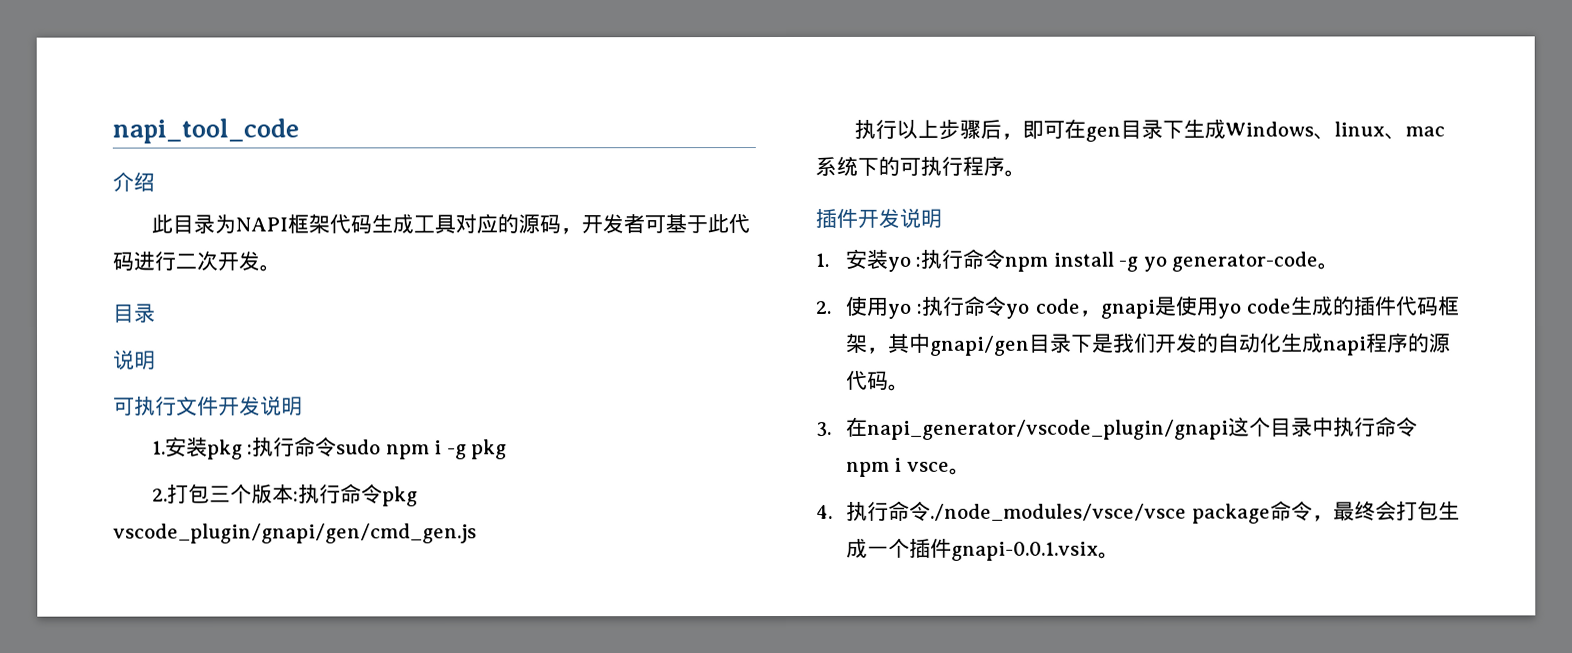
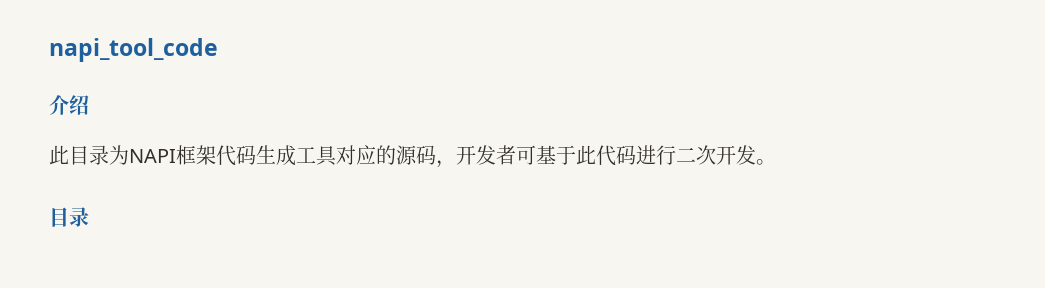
[113,349,156,370] [113,395,303,417] [151,436,508,460] [151,483,418,507] [113,523,477,544] [853,118,1445,142] [815,155,1026,177] [815,207,942,229] [815,248,1340,272] [815,295,1459,319] [845,332,1451,356] [845,370,910,391] [816,416,1418,440] [845,457,971,477] [816,500,1460,524] [845,538,1120,561] // 说明 // 可执行文件开发说明 // 1.安装pkg :执行命令sudo npm i -g pkg // 2.打包三个版本:执行命令pkg vscode_plugin/gnapi/gen/cmd_gen.js // 执行以上步骤后，即可在gen目录下生成Windows、linux、mac系统下的可执行程序。 // 插件开发说明 // 1.安装yo :执行命令npm install -g yo generator-code。 // 2.使用yo :执行命令yo code，gnapi是使用yo code生成的插件代码框架，其中gnapi/gen目录下是我们开发的自动化生成napi程序的源代码。 // 3.在napi_generator/vscode_plugin/gnapi这个目录中执行命令npm i vsce。 // 4.执行命令./node_modules/vsce/vsce package命令，最终会打包生成一个插件gnapi-0.0.1.vsix。 -> (89, 217) none

